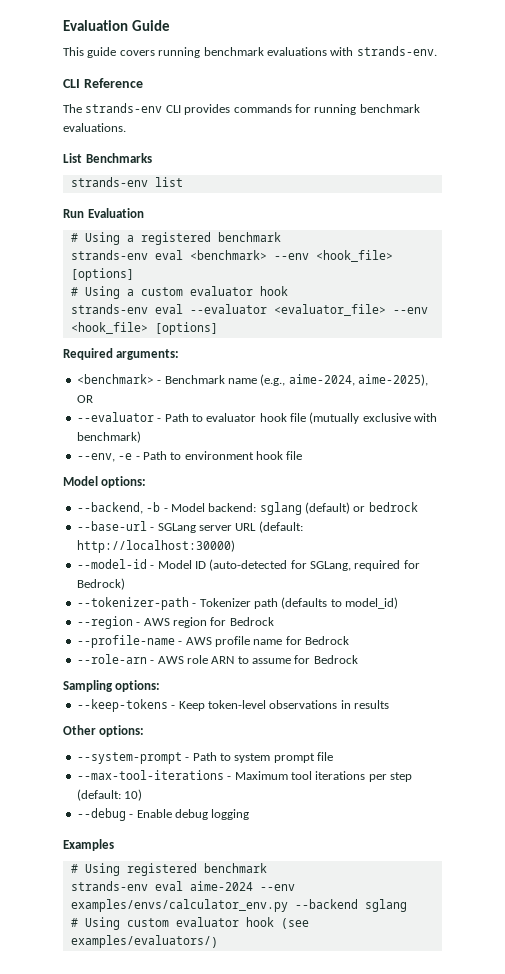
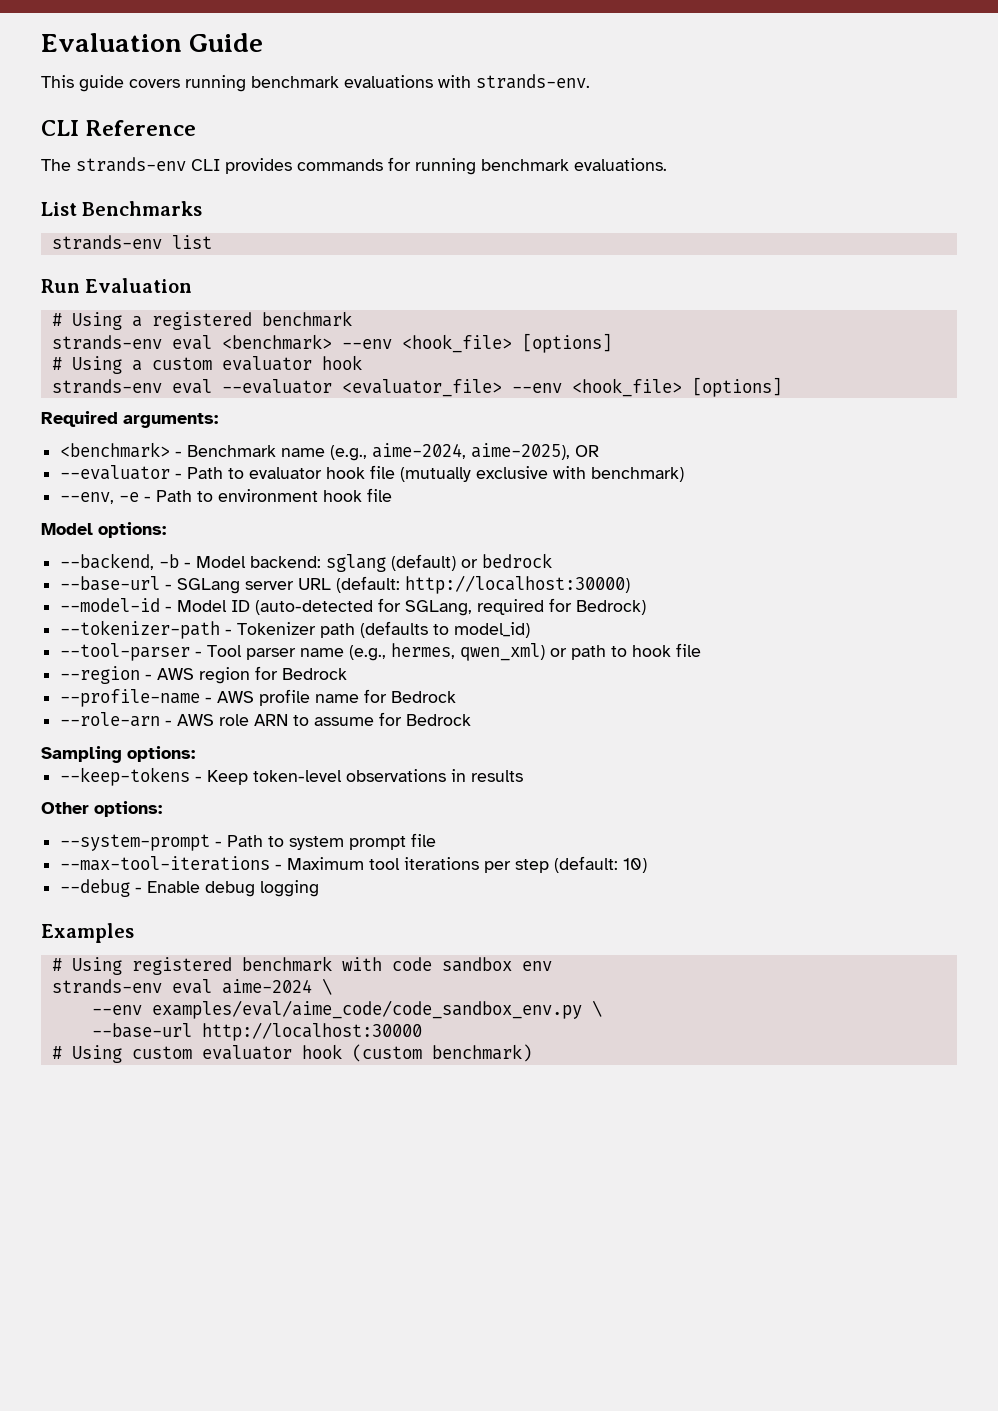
(398, 603) none -> [60,643,702,661] // --tool-parser - Tool parser name (e.g., hermes, qwen_xml) or path to hook file
(267, 868) none -> [341,957,552,972] with code sandbox env
[259,884,295,891] [70,899,407,912] --env examples/envs/calculator_env.py --backend sglang -> [321,978,332,995] [91,1000,602,1019] [91,1022,422,1041] \ // --env examples/eval/aime_code/code_sandbox_env.py \ // --base-url http://localhost:30000
[280,918,309,929] [70,935,218,948] (see examples/evaluators/) -> [351,1044,532,1062] (custom benchmark)

